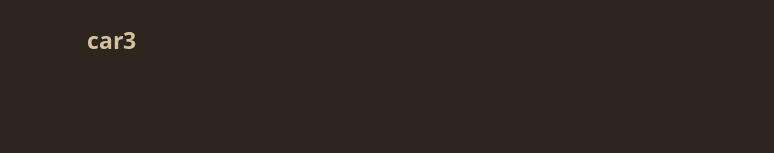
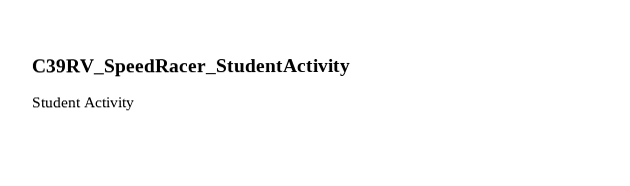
[87,32,136,49] car3 -> [31,58,350,77] [32,97,136,111] C39RV_SpeedRacer_StudentActivity // Student Activity

